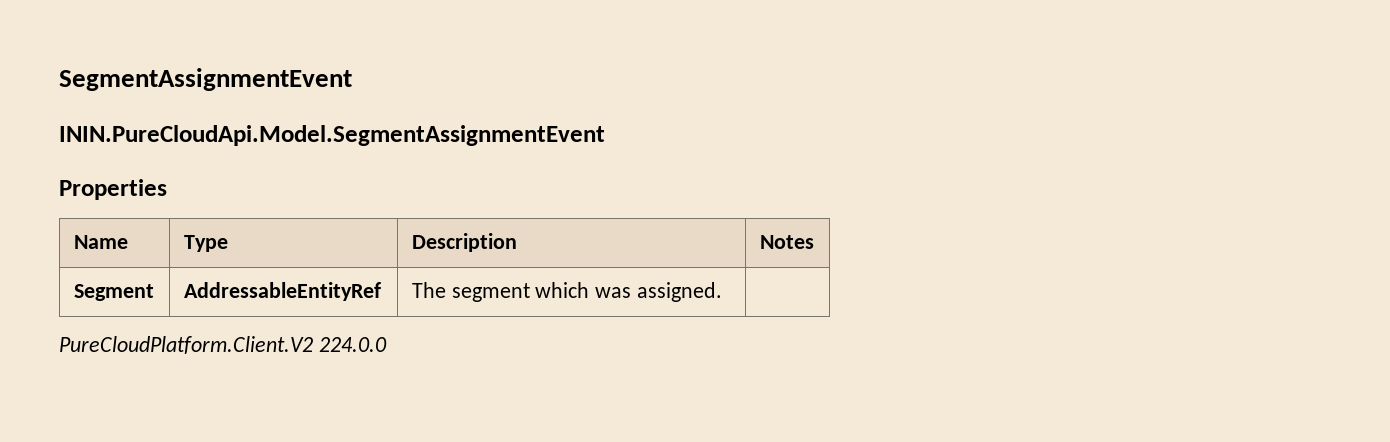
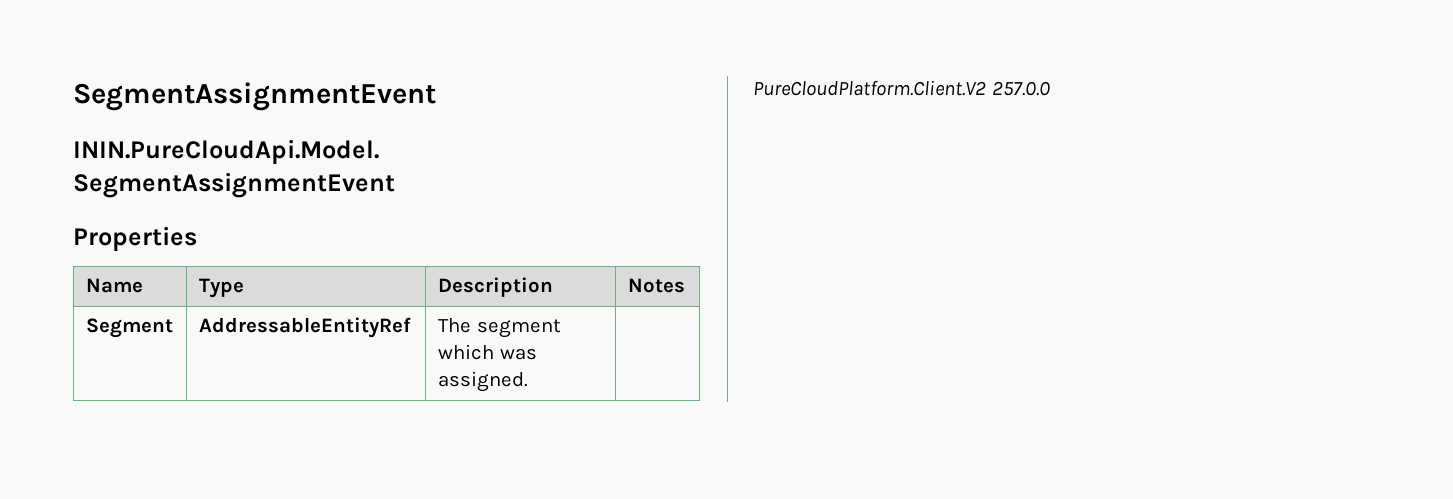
[318,337,387,352] 224.0.0 -> [991,81,1051,96] 257.0.0

